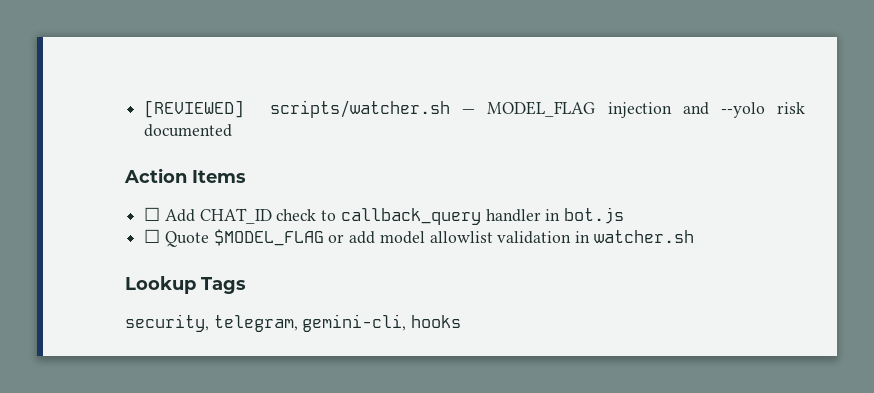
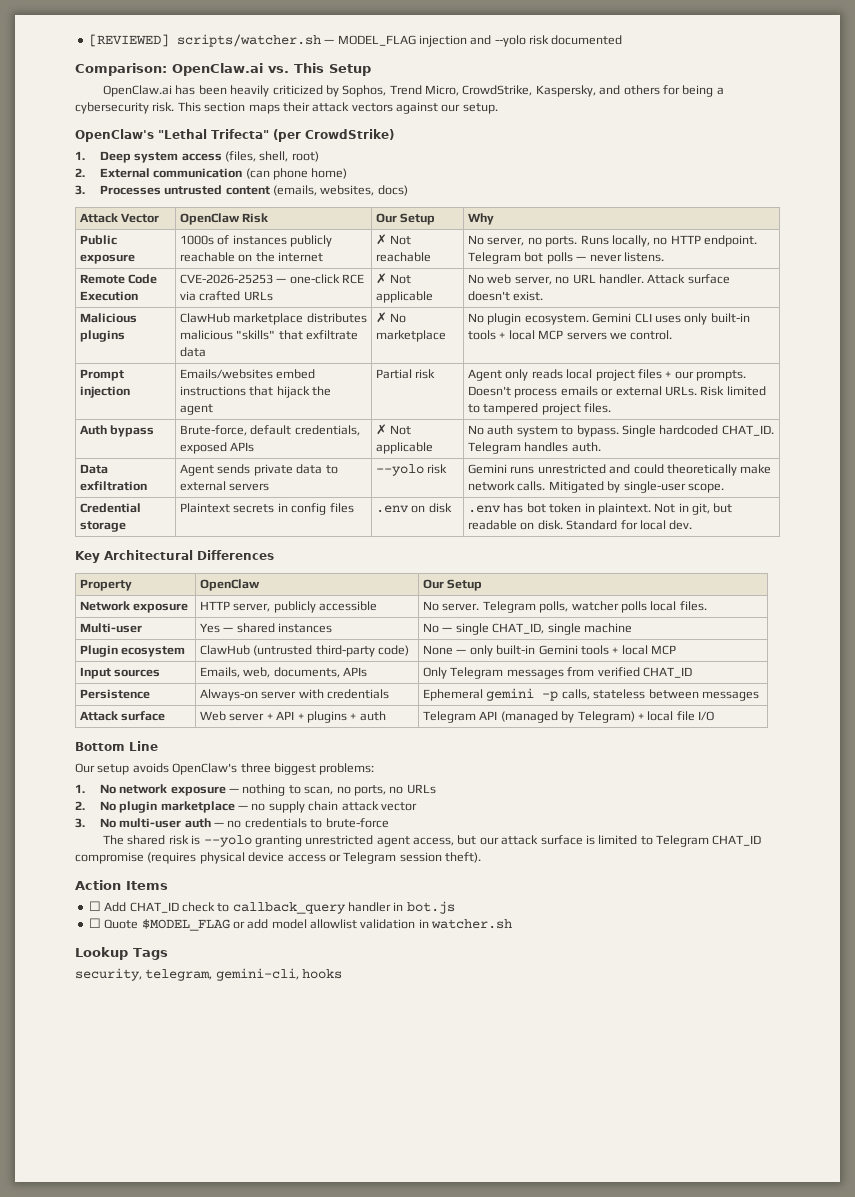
(233, 130) none -> [75,63,371,76] [103,85,724,97] [75,102,498,114] [75,129,394,142] [75,151,319,163] [75,168,348,180] [75,185,408,196] [80,213,160,223] [180,213,269,225] [376,213,436,225] [468,213,495,225] [80,235,118,245] [80,254,136,264] [180,235,333,247] [180,252,324,262] [376,234,412,245] [376,252,432,262] [468,235,758,247] [468,252,664,264] [80,274,158,284] [80,291,139,301] [180,274,365,284] [180,291,273,301] [376,273,412,284] [376,291,434,303] [468,274,730,285] [468,291,544,301] [80,313,138,323] [80,330,126,342] [180,313,367,325] [180,330,359,340] [180,347,207,357] [376,312,407,323] [376,330,447,342] [468,313,750,325] [468,330,673,340] [80,369,125,381] [80,386,131,398] [180,369,316,379] [180,386,332,398] [180,404,214,415] [376,369,436,379] [468,369,747,381] [468,386,766,398] [468,403,612,415] [80,425,155,437] [180,425,360,436] [180,442,255,454] [376,424,412,435] [376,442,434,454] [468,425,774,437] [468,442,601,454] [80,464,109,474] [80,481,148,491] [180,464,338,476] [180,481,270,491] [376,464,448,476] [468,464,772,476] [468,481,724,493] [80,503,142,513] [80,521,127,532] [180,503,354,515] [376,503,452,513] [468,503,733,515] [468,520,693,530] [75,550,274,563] [80,579,133,591] [200,579,261,591] [423,579,483,591] [80,601,189,613] [200,601,378,613] [423,601,707,613] [80,623,143,633] [200,623,333,633] [423,623,632,635] [80,645,186,657] [200,645,410,657] [423,645,677,657] [80,667,161,679] [200,667,368,678] [423,667,692,679] [80,689,151,699] [200,689,390,701] [423,688,759,701] [80,711,166,721] [200,711,386,723] [423,711,715,723] [75,741,158,751] [75,763,375,775] [75,784,436,796] [75,801,417,813] [75,818,389,828] [103,835,762,847] [75,852,481,864] // Comparison: OpenClaw.ai vs. This Setup // OpenClaw.ai has been heavily criticized by Sophos, Trend Micro, CrowdStrike, Kaspersky, and others for being a cybersecurity risk. This section maps their attack vectors against our setup. // OpenClaw's "Lethal Trifecta" (per CrowdStrike) // 1. Deep system access (files, shell, root) // 2. External communication (can phone home) // 3. Processes untrusted content (emails, websites, docs) // Attack Vector | OpenClaw Risk | Our Setup | Why // Public exposure | 1000s of instances publicly reachable on the internet | ✗ Not reachable | No server, no ports. Runs locally, no HTTP endpoint. Telegram bot polls — never listens. // Remote Code Execution | CVE-2026-25253 — one-click RCE via crafted URLs | ✗ Not applicable | No web server, no URL handler. Attack surface doesn't exist. // Malicious plugins | ClawHub marketplace distributes malicious "skills" that exfiltrate data | ✗ No marketplace | No plugin ecosystem. Gemini CLI uses only built-in tools + local MCP servers we control. // Prompt injection | Emails/websites embed instructions that hijack the agent | Partial risk | Agent only reads local project files + our prompts. Doesn't process emails or external URLs. Risk limited to tampered project files. // Auth bypass | Brute-force, default credentials, exposed APIs | ✗ Not applicable | No auth system to bypass. Single hardcoded CHAT_ID. Telegram handles auth. // Data exfiltration | Agent sends private data to external servers | --yolo risk | Gemini runs unrestricted and could theoretically make network calls. Mitigated by single-user scope. // Credential storage | Plaintext secrets in config files | .env on disk | .env has bot token in plaintext. Not in git, but readable on disk. Standard for local dev. // Key Architectural Differences // Property | OpenClaw | Our Setup // Network exposure | HTTP server, publicly accessible | No server. Telegram polls, watcher polls local files. // Multi-user | Yes — shared instances | No — single CHAT_ID, single machine // Plugin ecosystem | ClawHub (untrusted third-party code) | None — only built-in Gemini tools + local MCP // Input sources | Emails, web, documents, APIs | Only Telegram messages from verified CHAT_ID // Persistence | Always-on server with credentials | Ephemeral gemini -p calls, stateless between messages // Attack surface | Web server + API + plugins + auth | Telegram API (managed by Telegram) + local file I/O // Bottom Line // Our setup avoids OpenClaw's three biggest problems: // 1. No network exposure — nothing to scan, no ports, no URLs // 2. No plugin marketplace — no supply chain attack vector // 3. No multi-user auth — no credentials to brute-force // The shared risk is --yolo granting unrestricted agent access, but our attack surface is limited to Telegram CHAT_ID compromise (requires physical device access or Telegram session theft).

